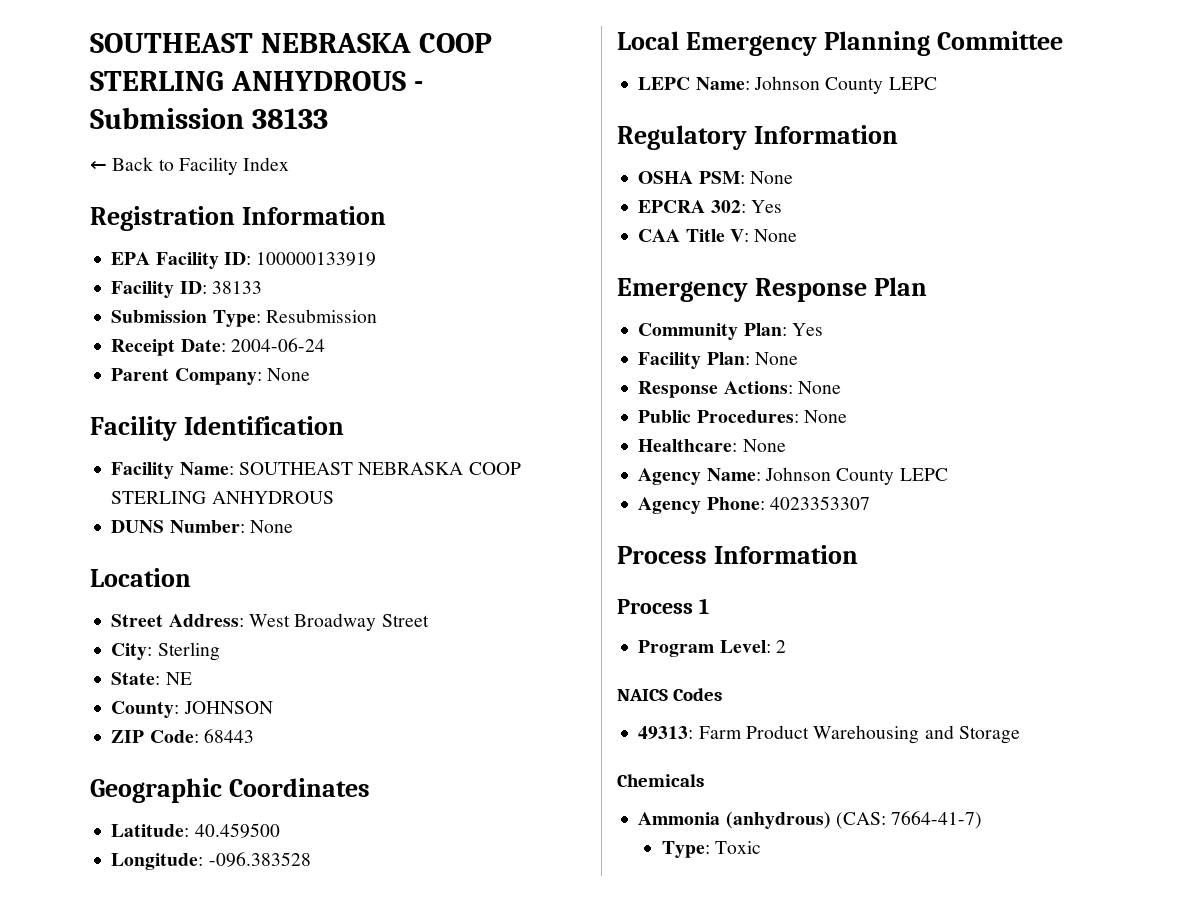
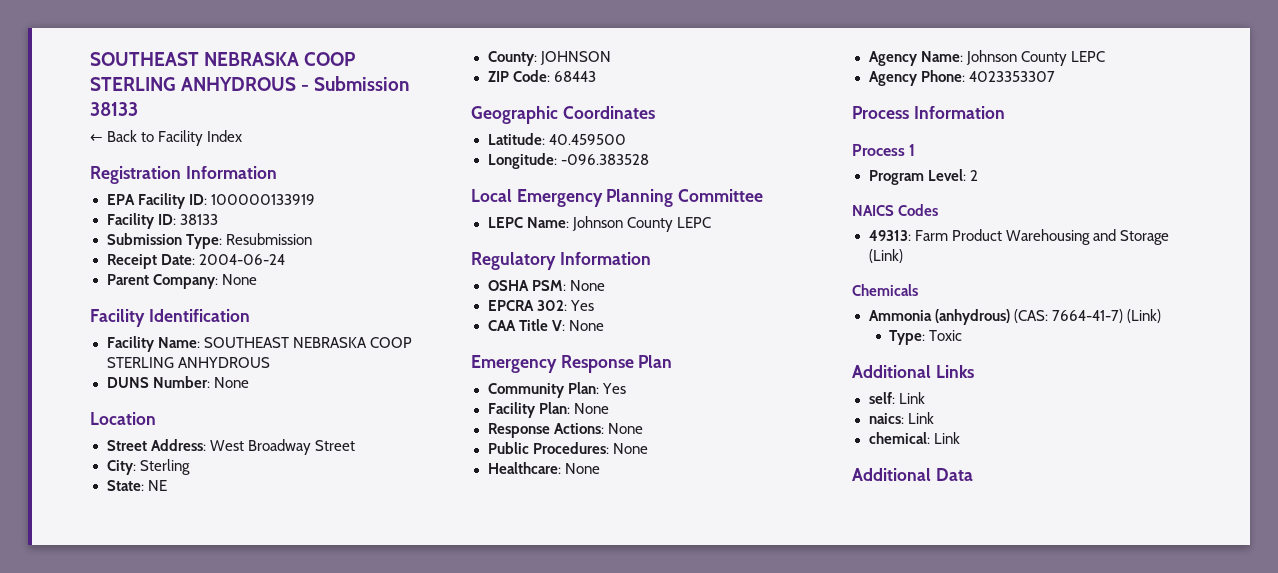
(1020, 735) none -> [868,249,903,263] (Link)
(983, 820) none -> [1126,309,1161,323] (Link)
(762, 847) none -> [852,365,974,378] [868,392,925,404] [868,412,934,424] [868,432,960,444] [852,468,973,481] // Additional Links // self: Link // naics: Link // chemical: Link // Additional Data

